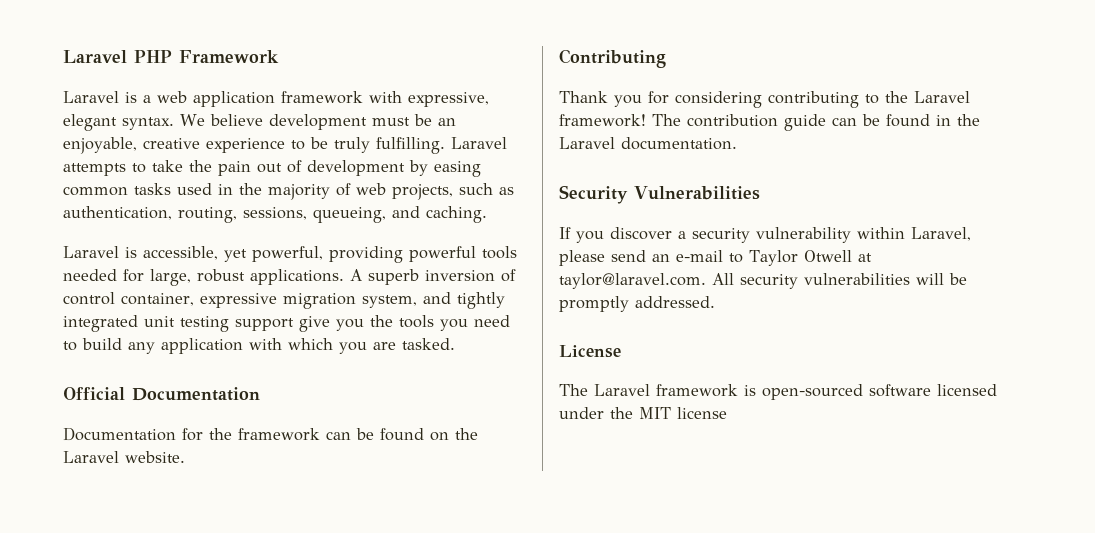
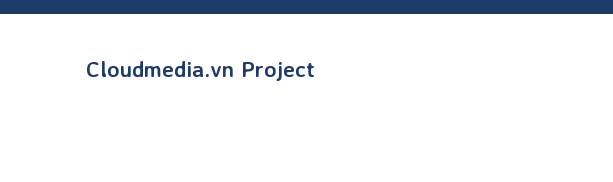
[63,50,279,63] [63,91,489,107] [63,114,456,131] [63,137,507,154] [63,160,481,177] [63,183,514,200] [63,206,487,223] [63,246,517,263] [63,269,516,286] [63,292,505,309] [63,315,510,332] [63,338,455,354] [63,387,260,401] [63,427,478,441] [63,451,185,463] [559,49,666,68] [559,91,970,108] [559,114,980,131] [559,137,737,150] [559,185,760,204] [559,227,971,243] [559,250,872,266] [559,273,967,289] [559,296,715,312] [559,345,621,358] [559,384,997,400] [559,407,727,419] Laravel PHP Framework // Laravel is a web application framework with expressive, elegant syntax. We believe development must be an enjoyable, creative experience to be truly fulfilling. Laravel attempts to take the pain out of development by easing common tasks used in the majority of web projects, such as authentication, routing, sessions, queueing, and caching. // Laravel is accessible, yet powerful, providing powerful tools needed for large, robust applications. A superb inversion of control container, expressive migration system, and tightly integrated unit testing support give you the tools you need to build any application with which you are tasked. // Official Documentation // Documentation for the framework can be found on the Laravel website. // Contributing // Thank you for considering contributing to the Laravel framework! The contribution guide can be found in the Laravel documentation. // Security Vulnerabilities // If you discover a security vulnerability within Laravel, please send an e-mail to Taylor Otwell at taylor@laravel.com. All security vulnerabilities will be promptly addressed. // License // The Laravel framework is open-sourced software licensed under the MIT license -> [86,61,315,81] Cloudmedia.vn Project

